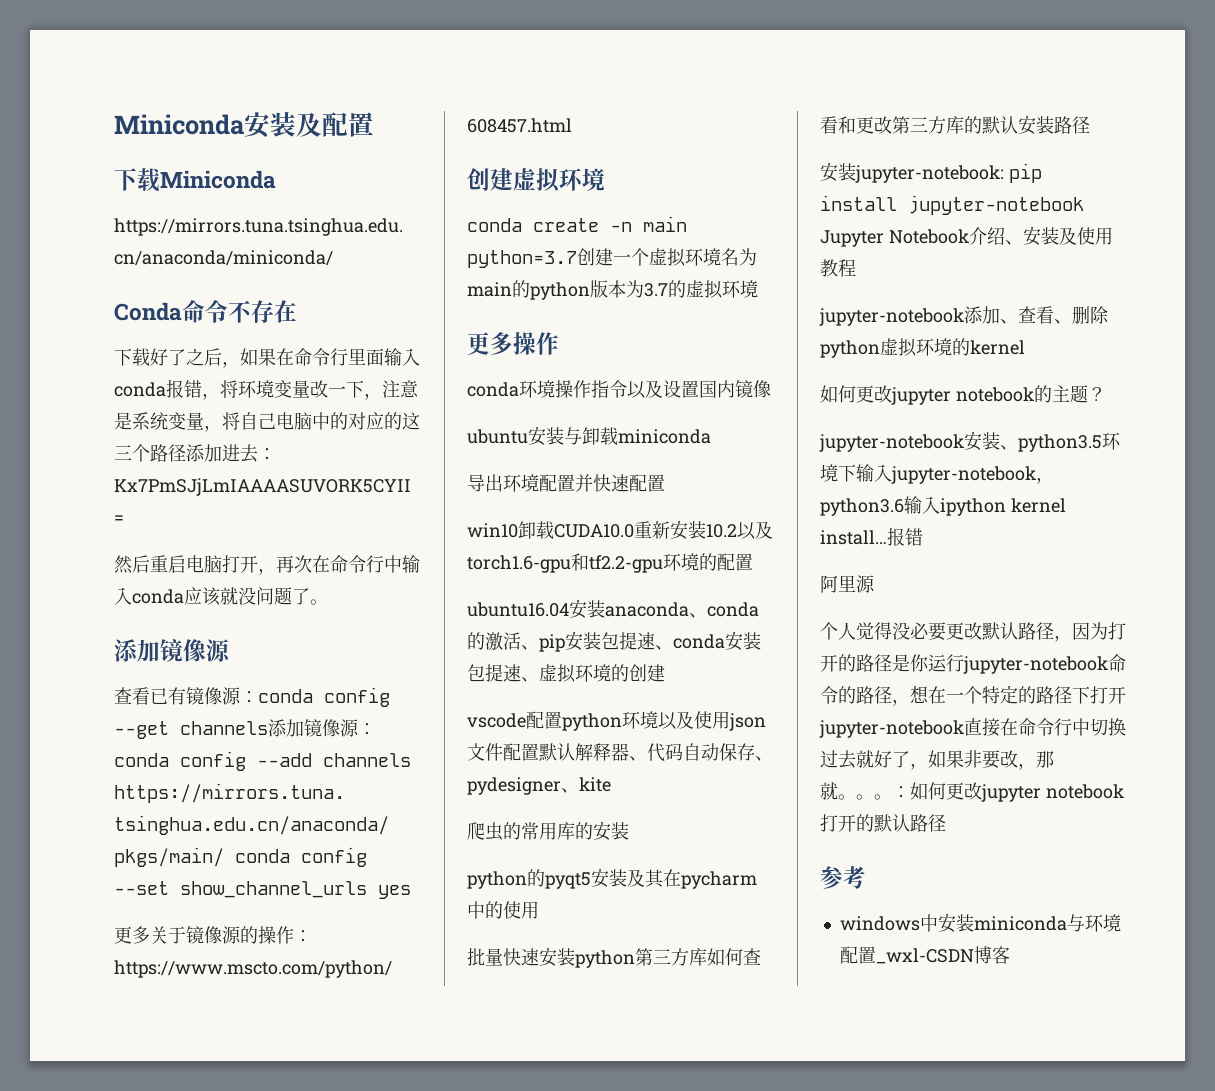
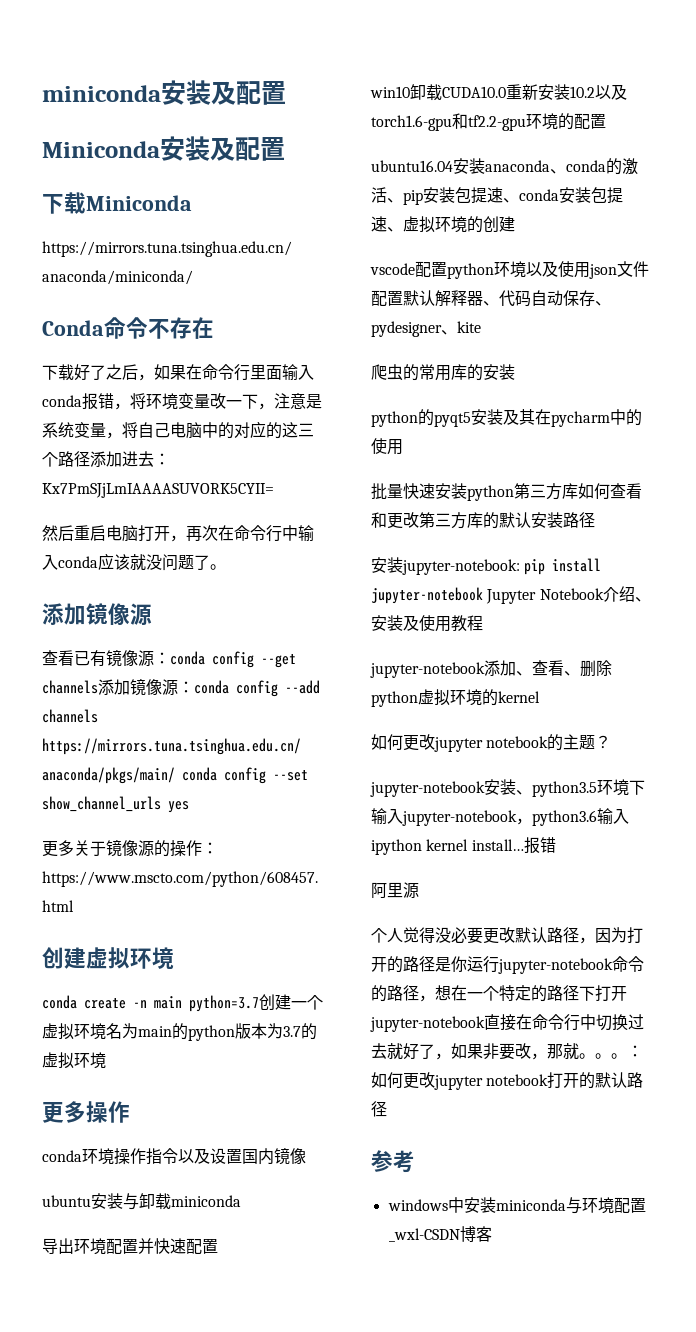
(114, 124) none -> [42,80,286,105] miniconda安装及配置 //

